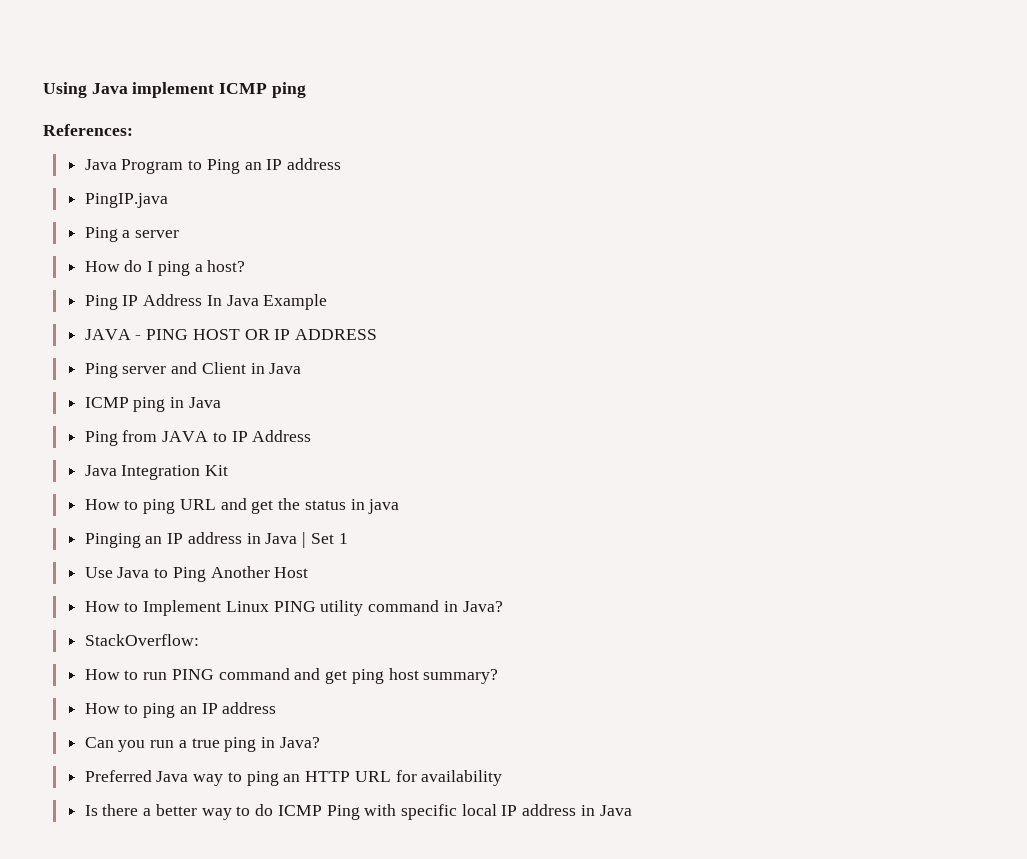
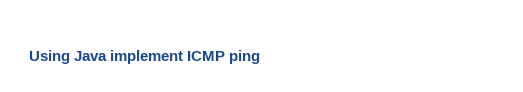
[43,124,133,136] [84,158,342,174] [84,193,168,208] [84,227,180,242] [84,260,246,276] [84,294,328,310] [84,329,378,340] [84,362,302,378] [84,397,221,412] [84,430,312,446] [84,465,229,480] [84,498,400,514] [84,532,348,548] [84,566,309,582] [84,600,503,616] [84,634,199,646] [84,668,499,684] [84,702,277,718] [84,737,320,752] [84,770,503,786] [84,804,632,820] // References: // Java Program to Ping an IP address // PingIP.java // Ping a server // How do I ping a host? // Ping IP Address In Java Example // JAVA - PING HOST OR IP ADDRESS // Ping server and Client in Java // ICMP ping in Java // Ping from JAVA to IP Address // Java Integration Kit // How to ping URL and get the status in java // Pinging an IP address in Java | Set 1 // Use Java to Ping Another Host // How to Implement Linux PING utility command in Java? // StackOverflow: // How to run PING command and get ping host summary? // How to ping an IP address // Can you run a true ping in Java? // Preferred Java way to ping an HTTP URL for availability // Is there a better way to do ICMP Ping with specific local IP address in Java -> (261, 57) none

